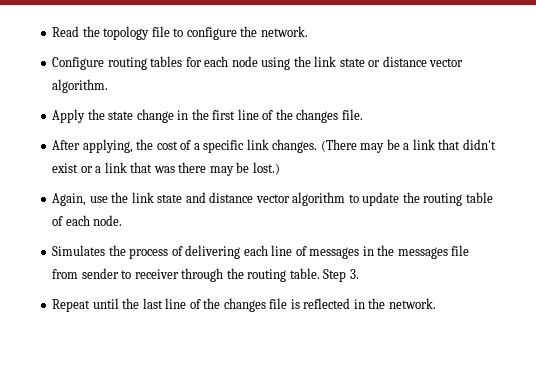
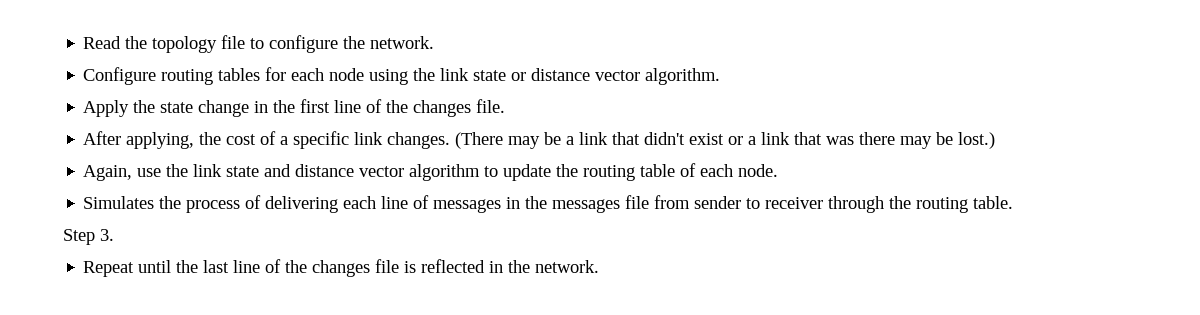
(320, 273) none -> (1014, 202) //

